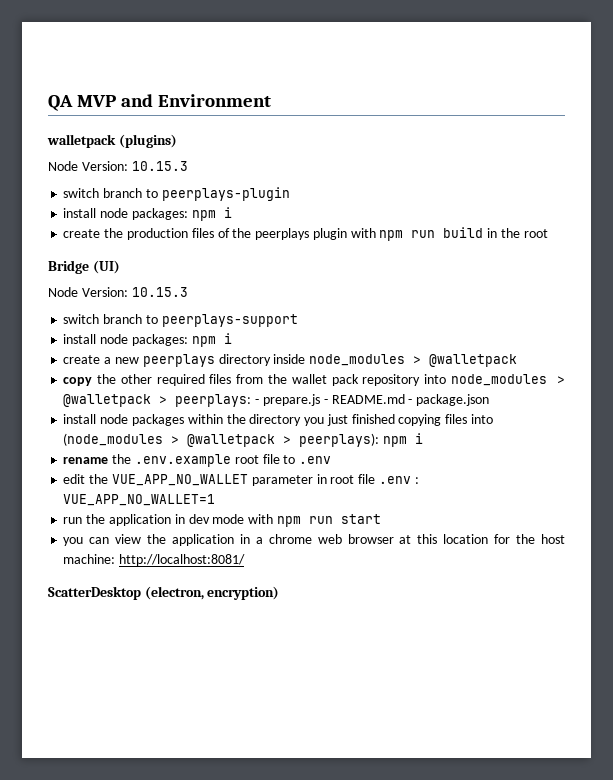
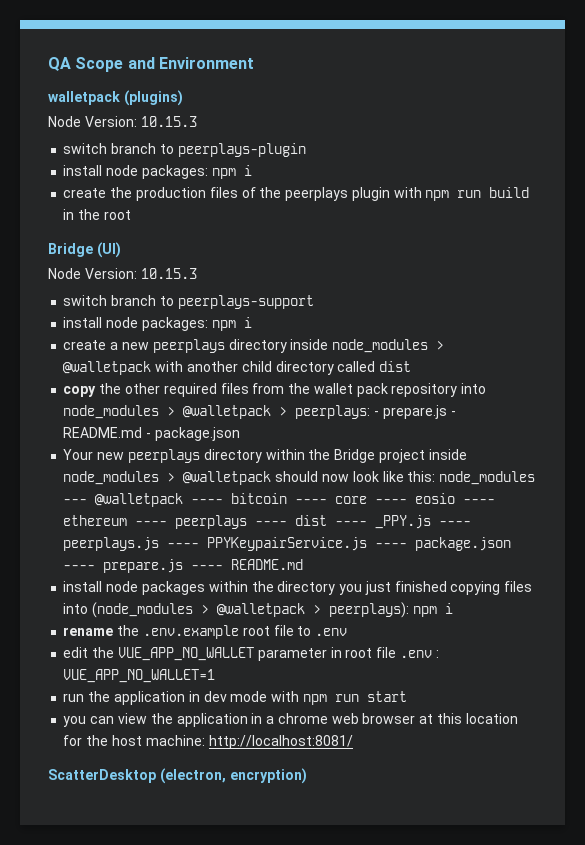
[77,95,117,107] MVP -> [75,57,124,72] Scope
(518, 360) none -> [155,361,412,375] with another child directory called dist
(490, 400) none -> [63,449,467,463] [63,471,536,485] [63,493,496,507] [63,515,472,529] [63,537,512,551] [63,559,304,573] // Your new peerplays directory within the Bridge project inside node_modules > @walletpack should now look like this: node_modules --- @walletpack ---- bitcoin ---- core ---- eosio ---- ethereum ---- peerplays ---- dist ---- _PPY.js ---- peerplays.js ---- PPYKeypairService.js ---- package.json ---- prepare.js ---- README.md

